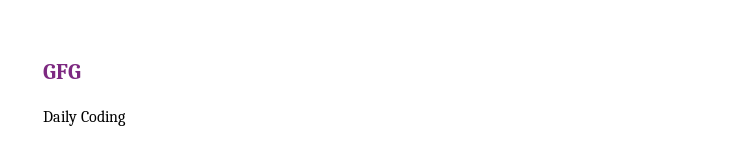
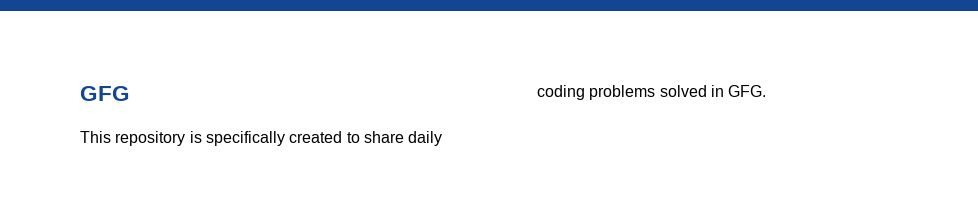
[43,110,127,126] Daily Coding -> [80,131,443,146] [537,85,767,100] This repository is specifically created to share daily coding problems solved in GFG.

